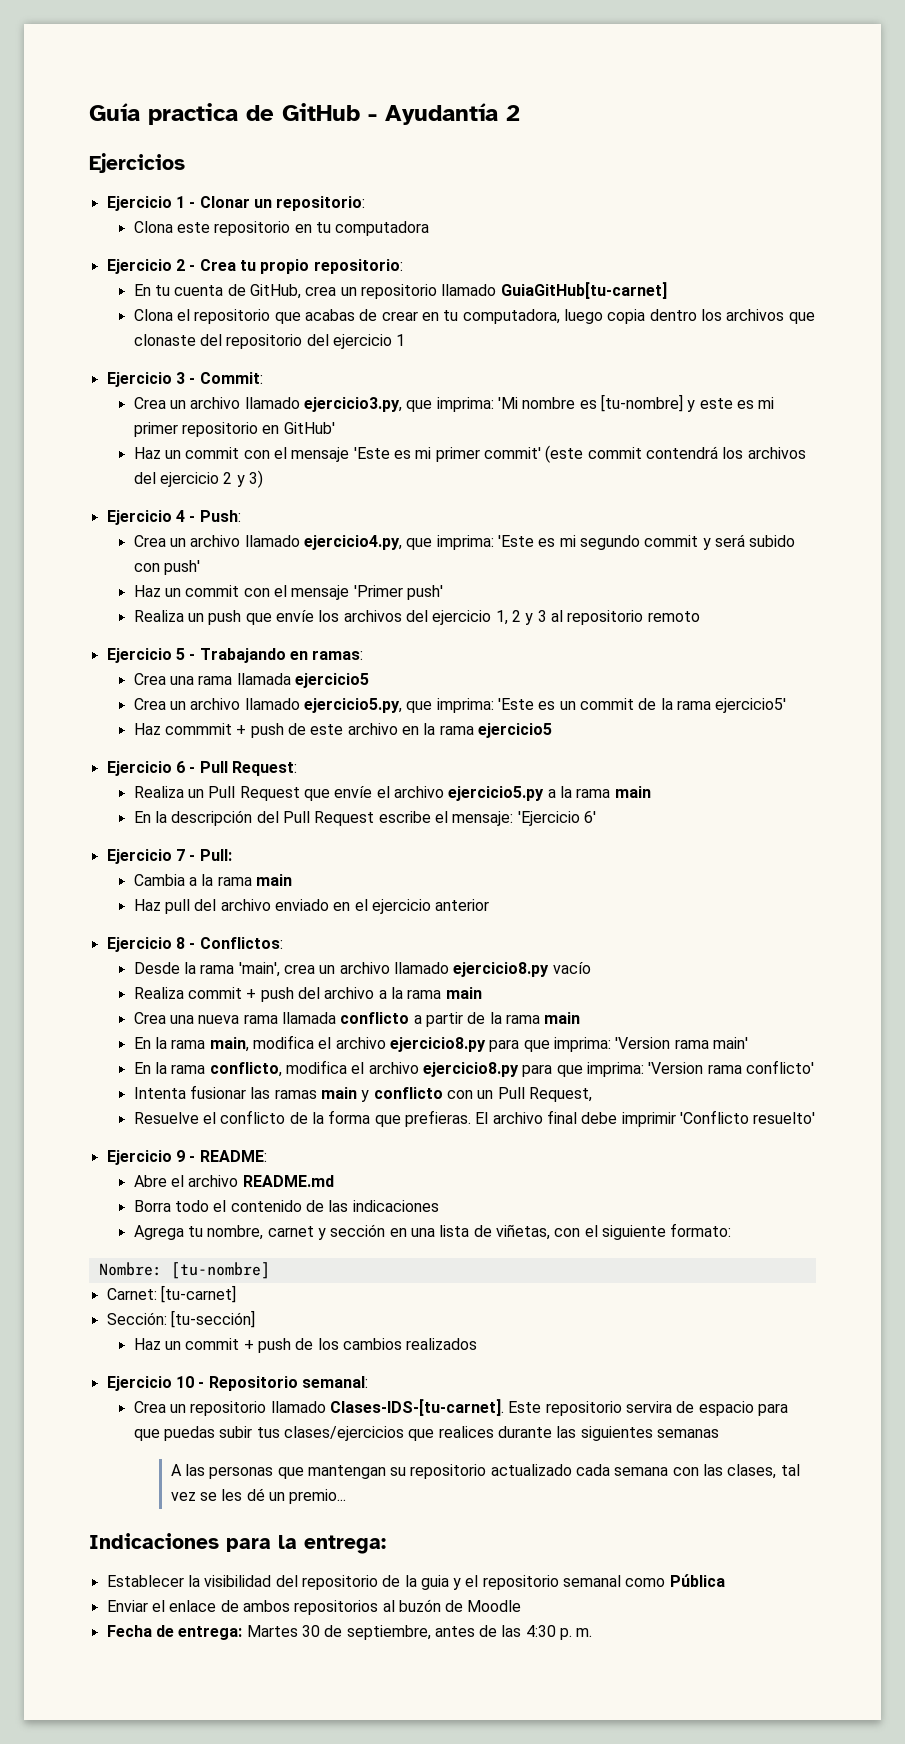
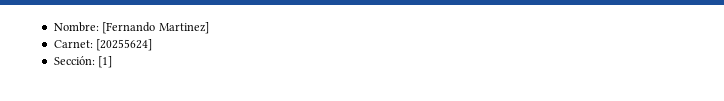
[89,103,520,125] [89,153,185,173] [106,196,366,211] [133,221,430,236] [106,259,403,274] [133,282,667,299] [133,309,815,324] [133,334,406,349] [106,372,263,387] [133,394,775,412] [133,422,335,437] [133,445,806,463] [133,470,264,488] [106,510,241,525] [133,534,796,550] [133,560,201,575] [133,585,444,600] [133,610,700,625] [106,648,364,663] [133,673,370,688] [133,698,787,713] [133,723,552,738] [106,761,297,776] [133,786,651,801] [133,810,596,826] [106,849,232,864] [133,874,293,886] [133,899,490,914] [106,937,283,952] [133,962,591,977] [133,987,482,1002] [133,1012,581,1027] [133,1035,748,1052] [133,1060,814,1077] [133,1085,592,1102] [133,1110,816,1127] [106,1150,267,1165] [133,1175,334,1187] [133,1200,439,1212] [133,1223,732,1240] [98,1262,270,1279] Guía practica de GitHub - Ayudantía 2 // Ejercicios // Ejercicio 1 - Clonar un repositorio: // Clona este repositorio en tu computadora // Ejercicio 2 - Crea tu propio repositorio: // En tu cuenta de GitHub, crea un repositorio llamado GuiaGitHub[tu-carnet] // Clona el repositorio que acabas de crear en tu computadora, luego copia dentro los archivos que clonaste del repositorio del ejercicio 1 // Ejercicio 3 - Commit: // Crea un archivo llamado ejercicio3.py, que imprima: 'Mi nombre es [tu-nombre] y este es mi primer repositorio en GitHub' // Haz un commit con el mensaje 'Este es mi primer commit' (este commit contendrá los archivos del ejercicio 2 y 3) // Ejercicio 4 - Push: // Crea un archivo llamado ejercicio4.py, que imprima: 'Este es mi segundo commit y será subido con push' // Haz un commit con el mensaje 'Primer push' // Realiza un push que envíe los archivos del ejercicio 1, 2 y 3 al repositorio remoto // Ejercicio 5 - Trabajando en ramas: // Crea una rama llamada ejercicio5 // Crea un archivo llamado ejercicio5.py, que imprima: 'Este es un commit de la rama ejercicio5' // Haz commmit + push de este archivo en la rama ejercicio5 // Ejercicio 6 - Pull Request: // Realiza un Pull Request que envíe el archivo ejercicio5.py a la rama main // En la descripción del Pull Request escribe el mensaje: 'Ejercicio 6' // Ejercicio 7 - Pull: // Cambia a la rama main // Haz pull del archivo enviado en el ejercicio anterior // Ejercicio 8 - Conflictos: // Desde la rama 'main', crea un archivo llamado ejercicio8.py vacío // Realiza commit + push del archivo a la rama main // Crea una nueva rama llamada conflicto a partir de la rama main // En la rama main, modifica el archivo ejercicio8.py para que imprima: 'Version rama main' // En la rama conflicto, modifica el archivo ejercicio8.py para que imprima: 'Version rama conflicto' // Intenta fusionar las ramas main y conflicto con un Pull Request, // Resuelve el conflicto de la forma que prefieras. El archivo final debe imprimir 'Conflicto resuelto' // Ejercicio 9 - README: // Abre el archivo README.md // Borra todo el contenido de las indicaciones // Agrega tu nombre, carnet y sección en una lista de viñetas, con el siguiente formato: // Nombre: [tu-nombre] -> [53,22,209,34] Nombre: [Fernando Martinez]
[160,1285,236,1303] [tu-carnet] -> [96,39,153,51] [20255624]
[170,1310,255,1328] [133,1338,478,1353] [106,1376,368,1391] [133,1399,788,1416] [133,1426,719,1441] [170,1464,800,1479] [170,1488,347,1504] [89,1533,386,1554] [106,1574,725,1590] [106,1599,522,1615] [106,1625,593,1640] [tu-sección] // Haz un commit + push de los cambios realizados // Ejercicio 10 - Repositorio semanal: // Crea un repositorio llamado Clases-IDS-[tu-carnet]. Este repositorio servira de espacio para que puedas subir tus clases/ejercicios que realices durante las siguientes semanas // A las personas que mantengan su repositorio actualizado cada semana con las clases, tal vez se les dé un premio... // Indicaciones para la entrega: // Establecer la visibilidad del repositorio de la guia y el repositorio semanal como Pública // Enviar el enlace de ambos repositorios al buzón de Moodle // Fecha de entrega: Martes 30 de septiembre, antes de las 4:30 p. m. -> [98,56,113,68] [1]

